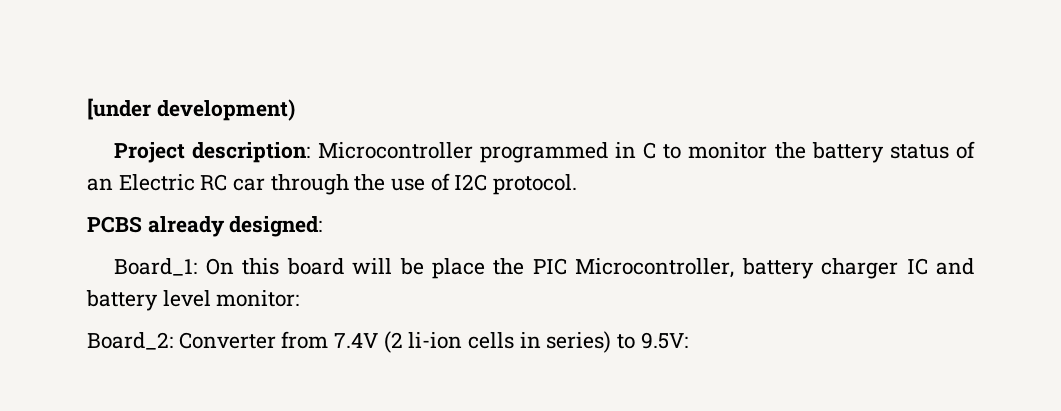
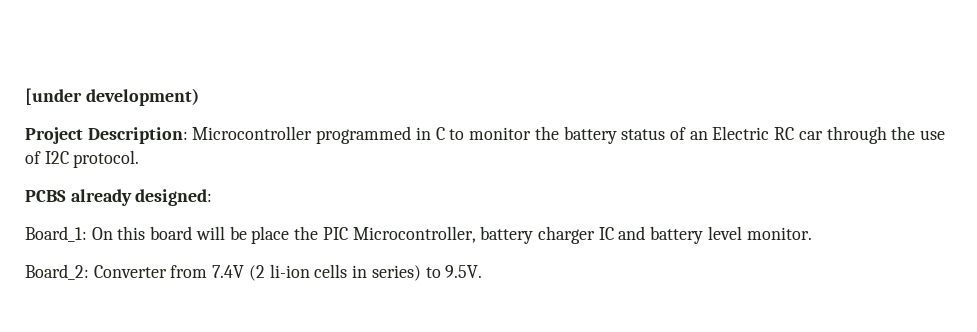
[192,142,311,163] description: -> [87,127,188,144] Description:
[216,290,300,307] monitor: -> [746,227,812,240] monitor.
[640,332,688,349] 9.5V: -> [445,265,483,278] 9.5V.

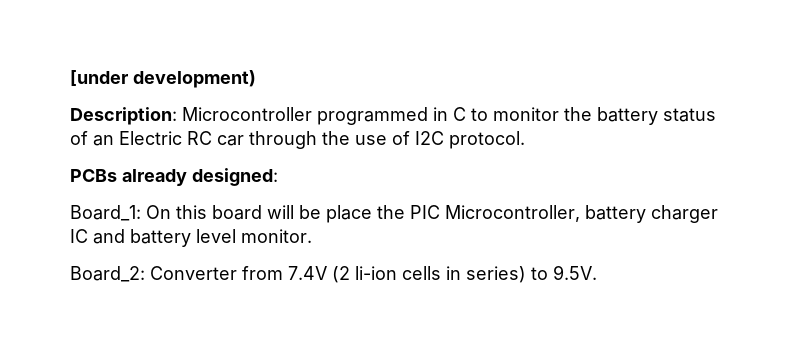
[25,127,83,144] Project -> (256, 79) none
[25,190,66,202] PCBS -> [70,169,117,182] PCBs

